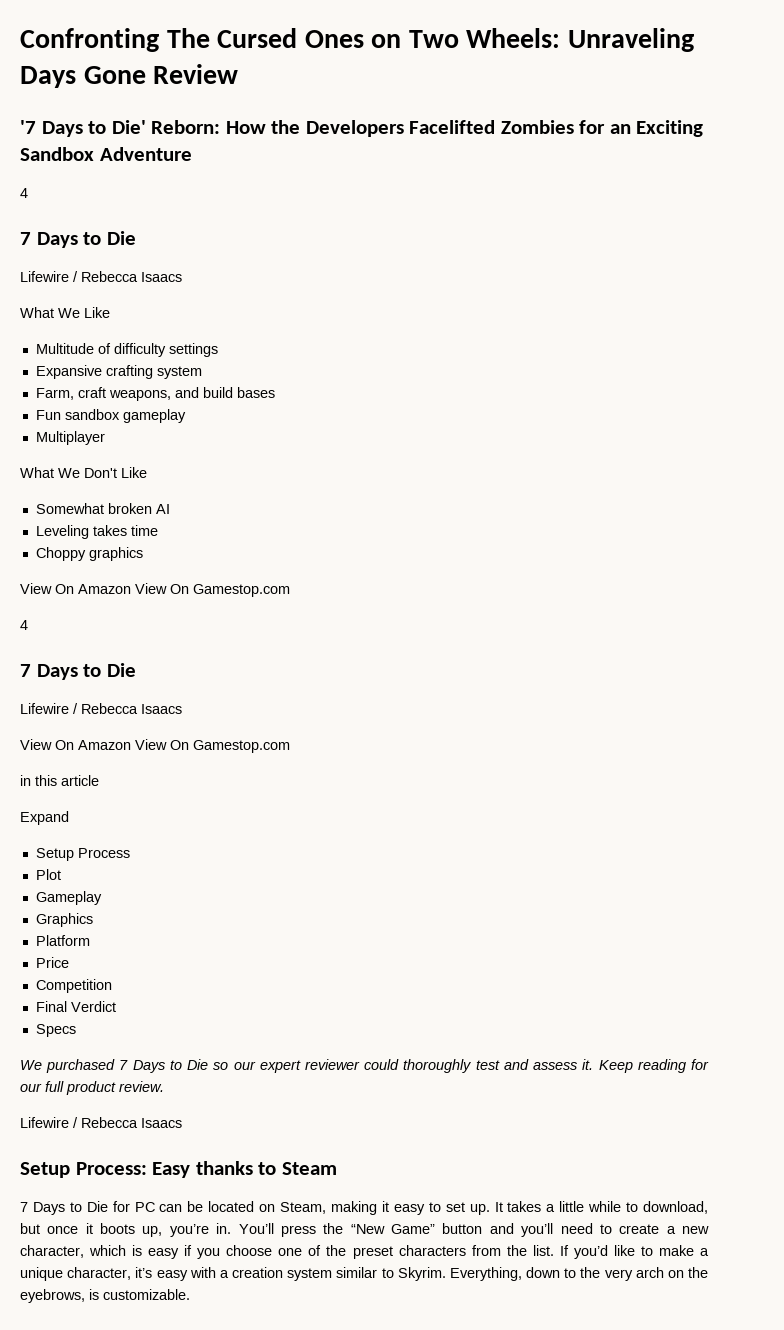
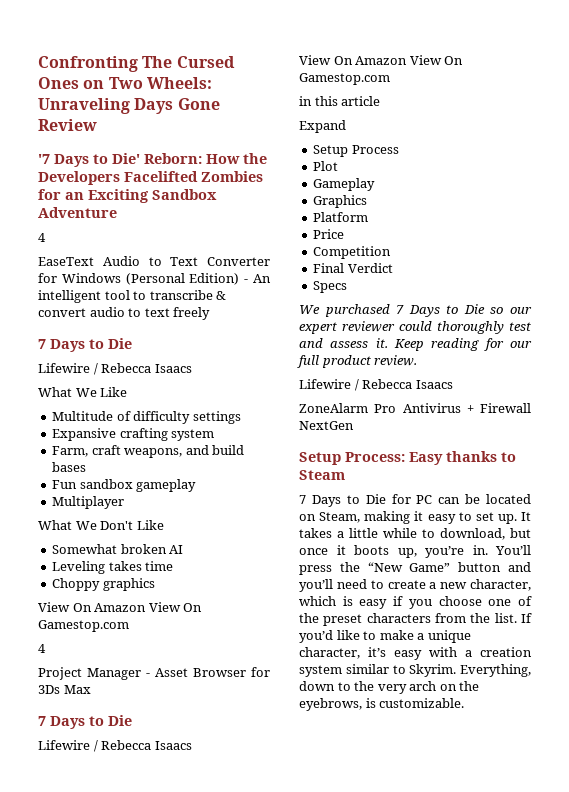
(28, 193) none -> [38,256,270,266] [38,273,272,285] [38,290,227,303] [38,307,211,320] // EaseText Audio to Text Converter for Windows (Personal Edition) - An intelligent tool to transcribe & convert audio to text freely
(28, 625) none -> [38,667,270,680] [38,685,91,694] // Project Manager - Asset Browser for 3Ds Max
(182, 1123) none -> [299,403,531,413] [299,421,354,430] // ZoneAlarm Pro Antivirus + Firewall NextGen

